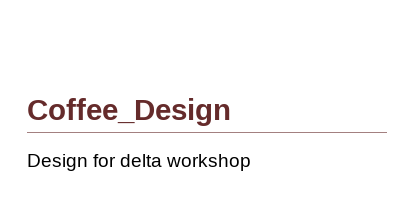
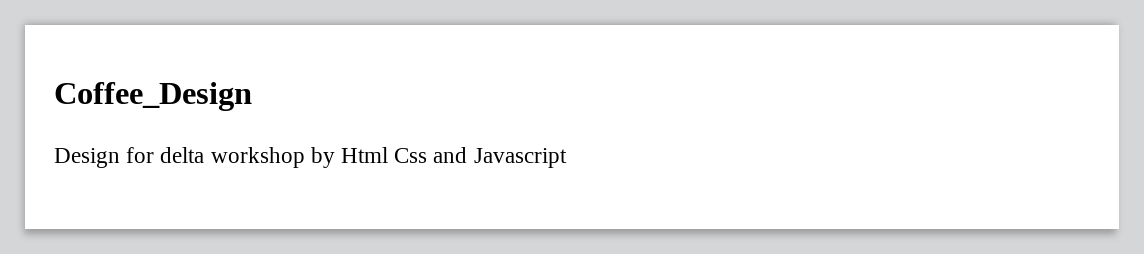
(252, 162) none -> [310,147,567,168] by Html Css and Javascript

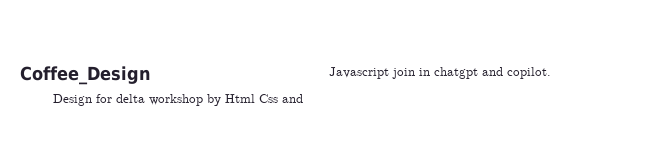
(567, 158) none -> [392,67,551,79] join in chatgpt and copilot.

